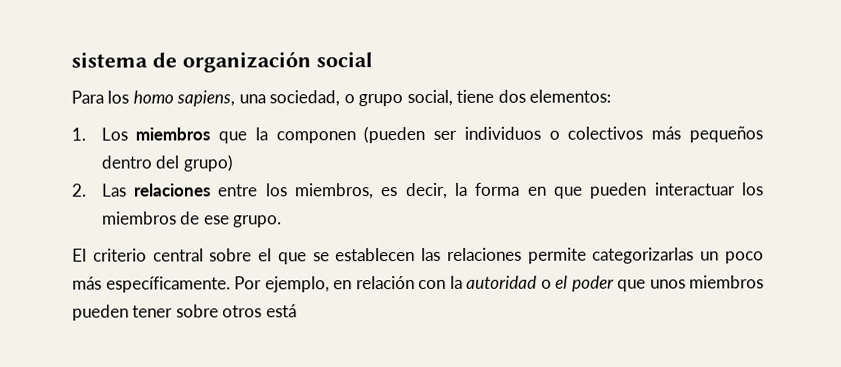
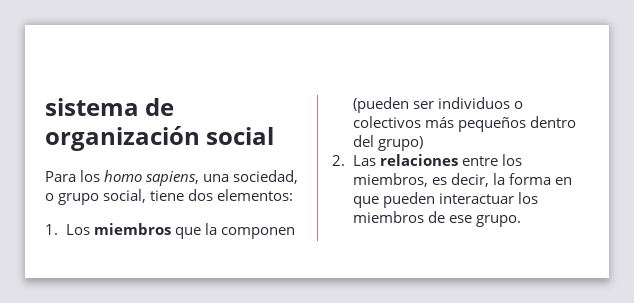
[72,247,764,265] [72,275,764,293] [72,304,297,321] // El criterio central sobre el que se establecen las relaciones permite categorizarlas un poco más específicamente. Por ejemplo, en relación con la autoridad o el poder que unos miembros pueden tener sobre otros está -> (521, 221) none

